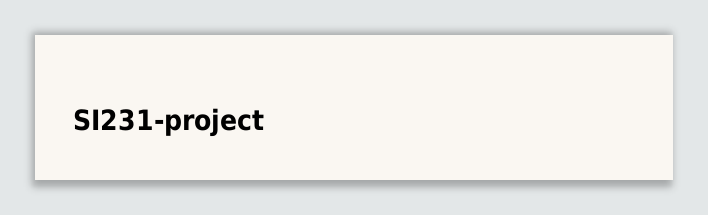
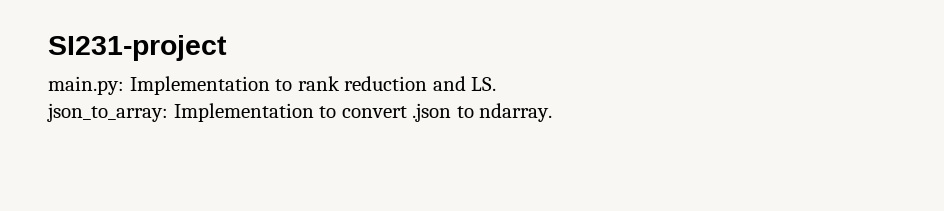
(264, 122) none -> [48,76,497,95] [47,103,553,122] // main.py: Implementation to rank reduction and LS. // json_to_array: Implementation to convert .json to ndarray.

